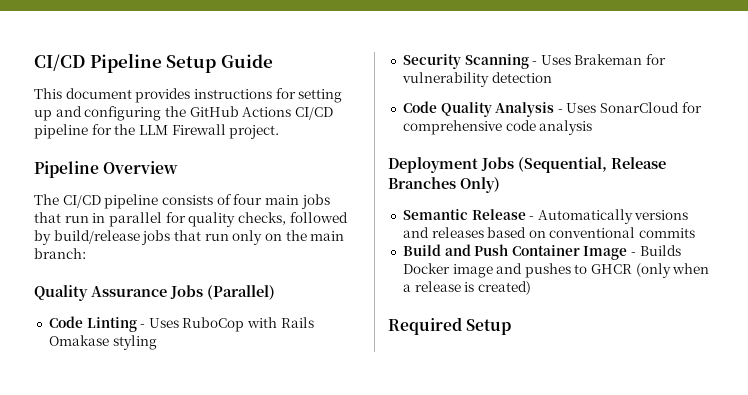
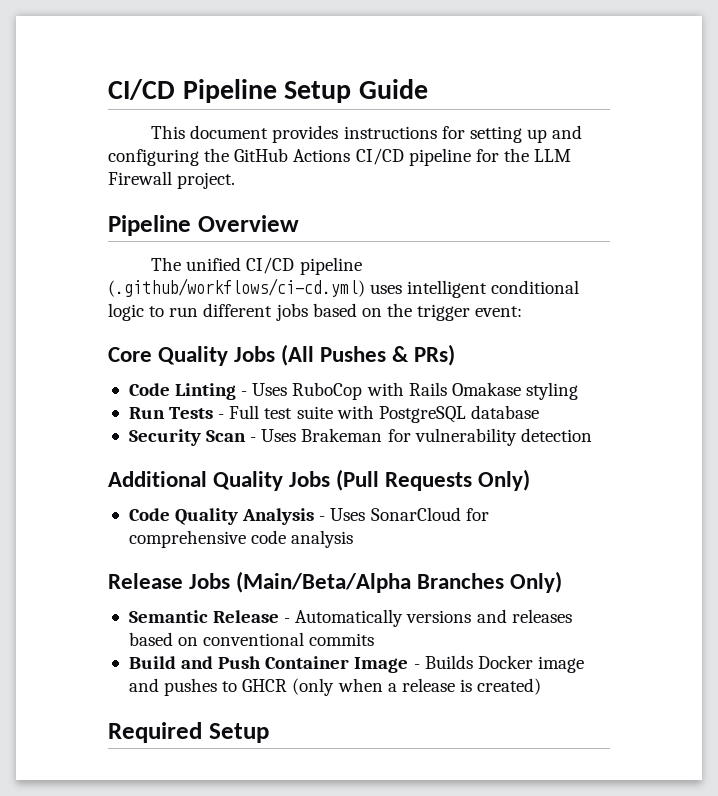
[62,194,330,209] [34,212,348,227] [34,230,345,245] [34,248,86,259] [34,285,275,301] CI/CD pipeline consists of four main jobs that run in parallel for quality checks, followed by build/release jobs that run only on the main branch: // Quality Assurance Jobs (Parallel) -> [186,257,362,275] [108,278,580,298] [108,303,523,321] [108,344,456,366] unified CI/CD pipeline (.github/workflows/ci-cd.yml) uses intelligent conditional logic to run different jobs based on the trigger event: // Core Quality Jobs (All Pushes & PRs)
(157, 342) none -> [128,405,539,423] // Run Tests - Full test suite with PostgreSQL database
[464,54,529,69] Scanning -> [206,430,247,442] Scan
(552, 77) none -> [108,469,531,491] // Additional Quality Jobs (Pull Requests Only)
[388,157,666,173] Deployment Jobs (Sequential, Release -> [108,571,412,593] Release Jobs (Main/Beta/Alpha

